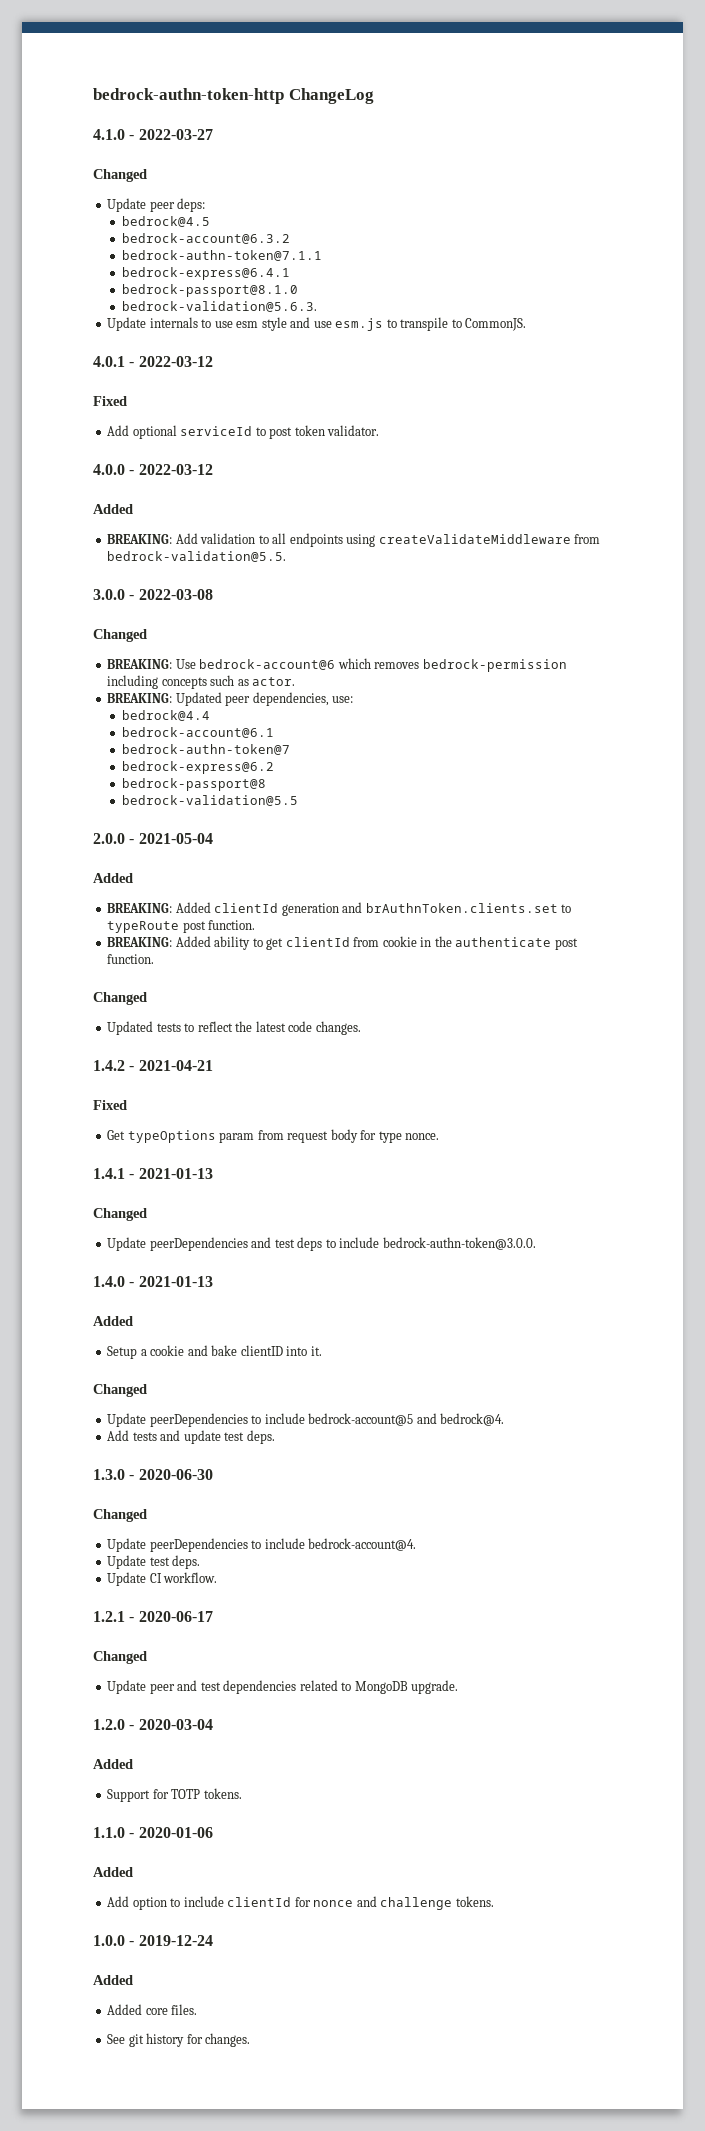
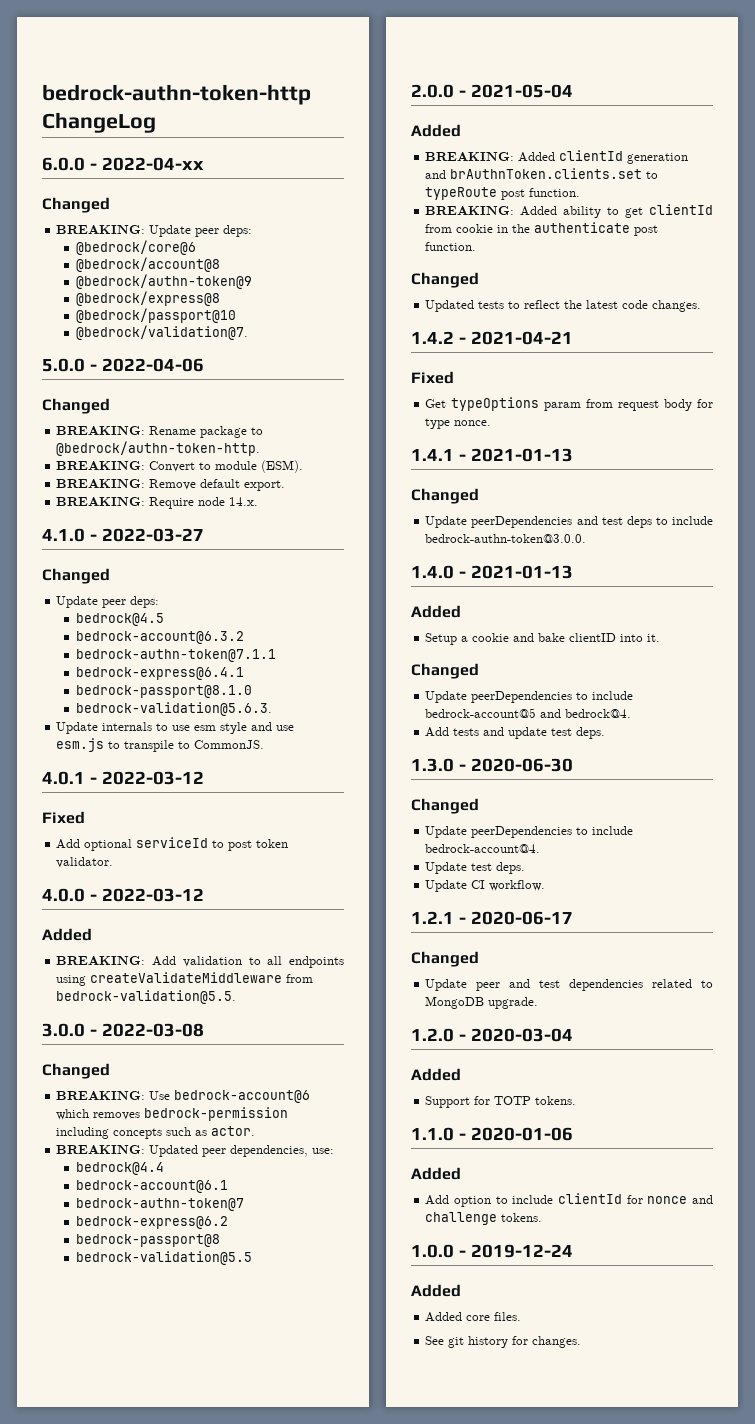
(374, 96) none -> [42,157,204,171] [42,197,110,213] [56,225,253,237] [76,240,197,255] [76,257,221,272] [76,274,253,289] [76,291,221,306] [76,308,237,323] [76,325,249,340] [42,358,204,372] [42,398,110,414] [56,426,264,438] [56,441,261,456] [56,460,304,473] [56,479,286,491] [56,497,259,509] // 6.0.0 - 2022-04-xx // Changed // BREAKING: Update peer deps: // @bedrock/core@6 // @bedrock/account@8 // @bedrock/authn-token@9 // @bedrock/express@8 // @bedrock/passport@10 // @bedrock/validation@7. // 5.0.0 - 2022-04-06 // Changed // BREAKING: Rename package to @bedrock/authn-token-http. // BREAKING: Convert to module (ESM). // BREAKING: Remove default export. // BREAKING: Require node 14.x.

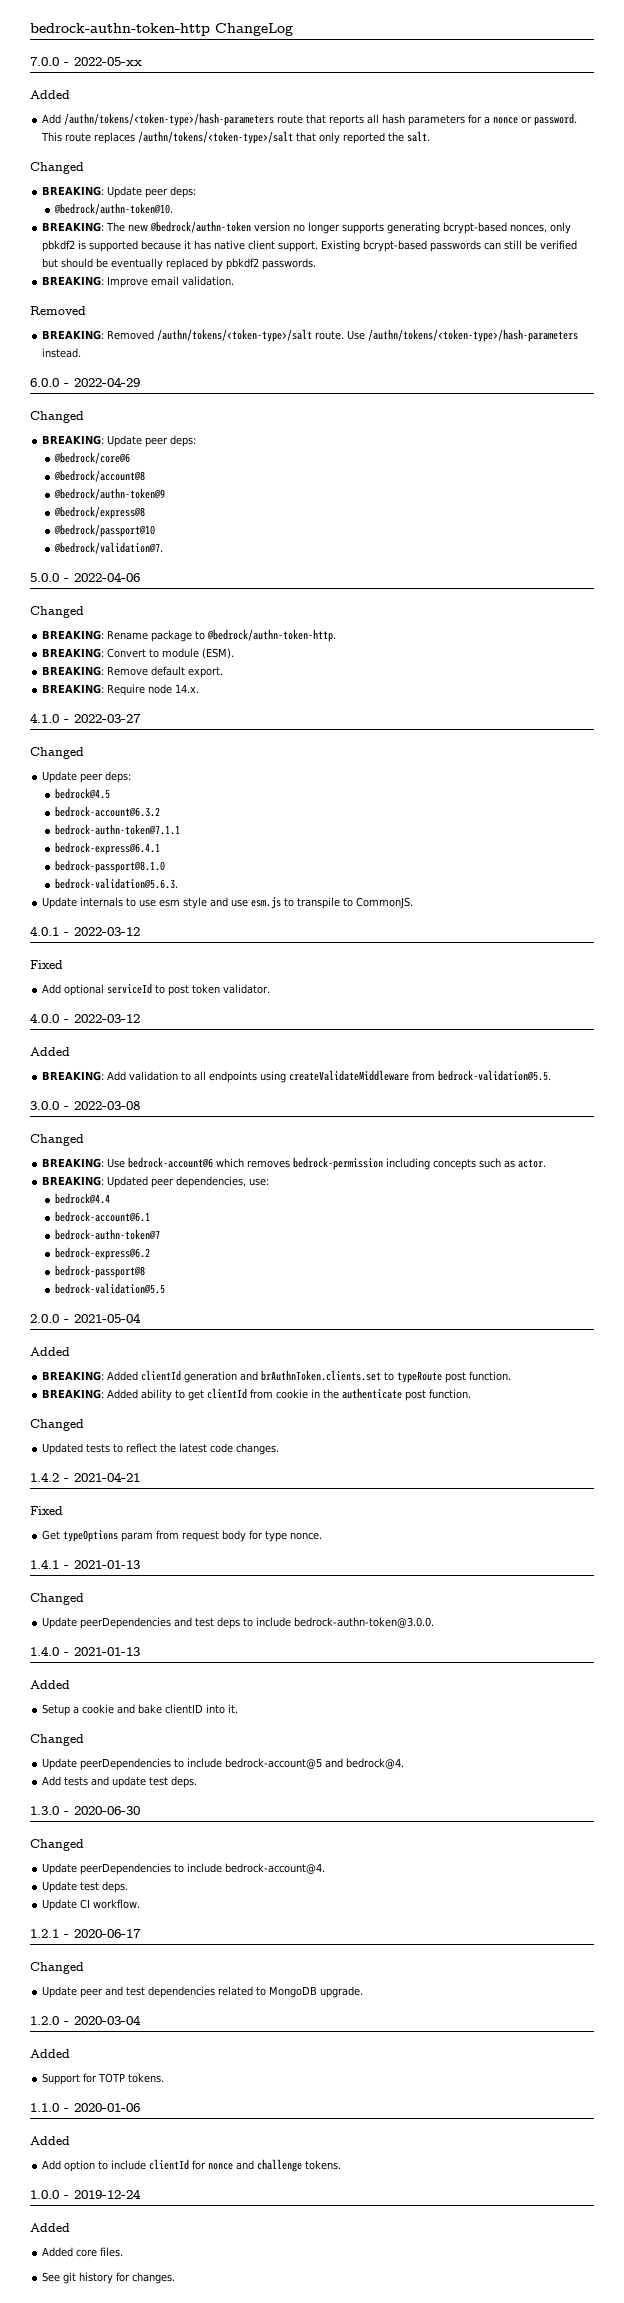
(156, 122) none -> [30,57,142,66] [30,90,70,99] [42,113,578,126] [41,131,431,144] [30,162,84,174] [42,186,197,198] [53,203,173,215] [42,221,572,234] [42,240,578,252] [42,258,317,270] [42,276,235,288] [30,306,86,315] [42,329,579,342] [42,348,82,358] // 7.0.0 - 2022-05-xx // Added // Add /authn/tokens/<token-type>/hash-parameters route that reports all hash parameters for a nonce or password. This route replaces /authn/tokens/<token-type>/salt that only reported the salt. // Changed // BREAKING: Update peer deps: // @bedrock/authn-token@10. // BREAKING: The new @bedrock/authn-token version no longer supports generating bcrypt-based nonces, only pbkdf2 is supported because it has native client support. Existing bcrypt-based passwords can still be verified but should be eventually replaced by pbkdf2 passwords. // BREAKING: Improve email validation. // Removed // BREAKING: Removed /authn/tokens/<token-type>/salt route. Use /authn/tokens/<token-type>/hash-parameters instead.
[101,157,204,171] 2022-04-xx -> [74,377,140,387] 2022-04-29

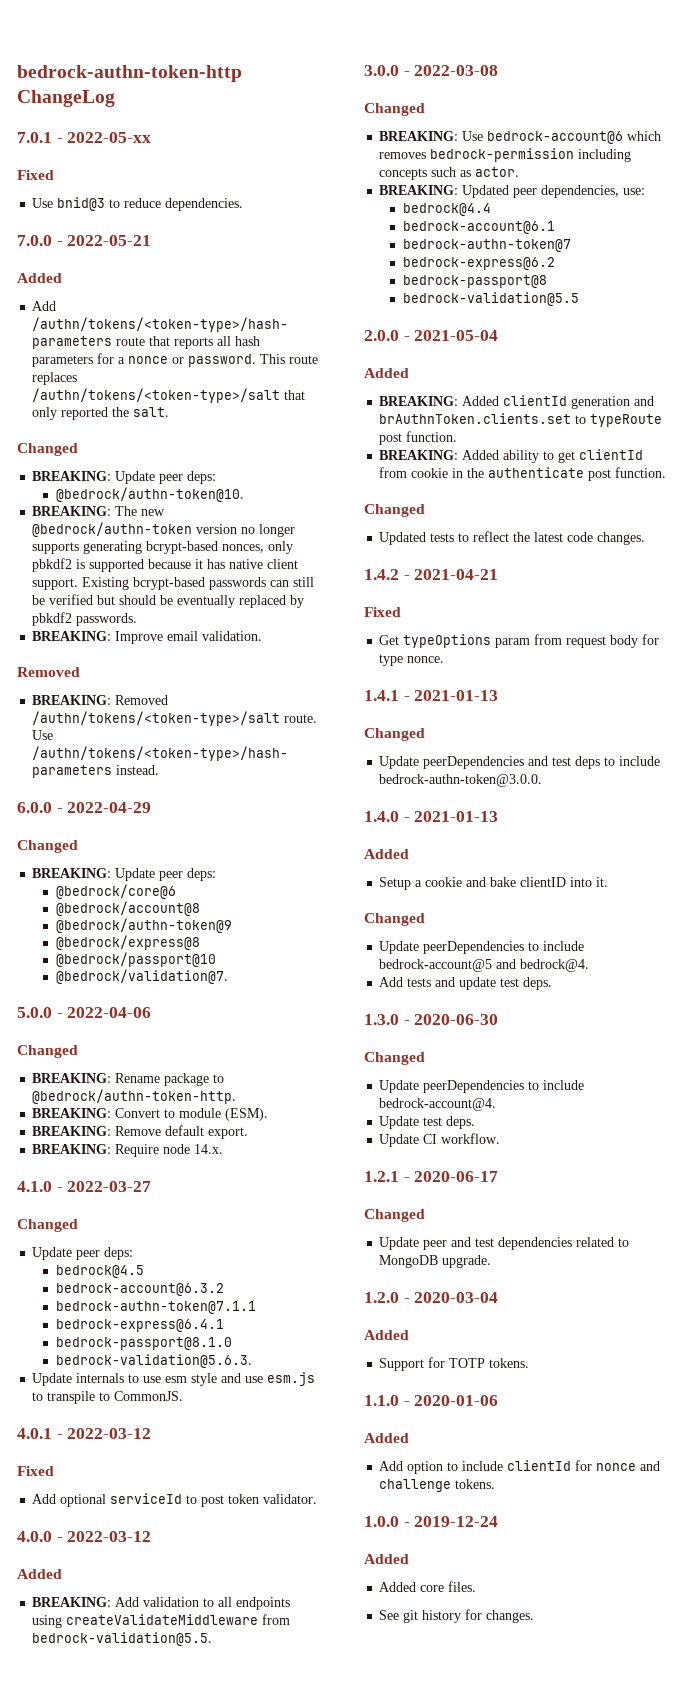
(293, 29) none -> [17,132,152,143] [17,170,54,180] [32,197,244,211] // 7.0.1 - 2022-05-xx // Fixed // Use bnid@3 to reduce dependencies.
[74,57,142,66] 2022-05-xx -> [67,235,152,246] 2022-05-21

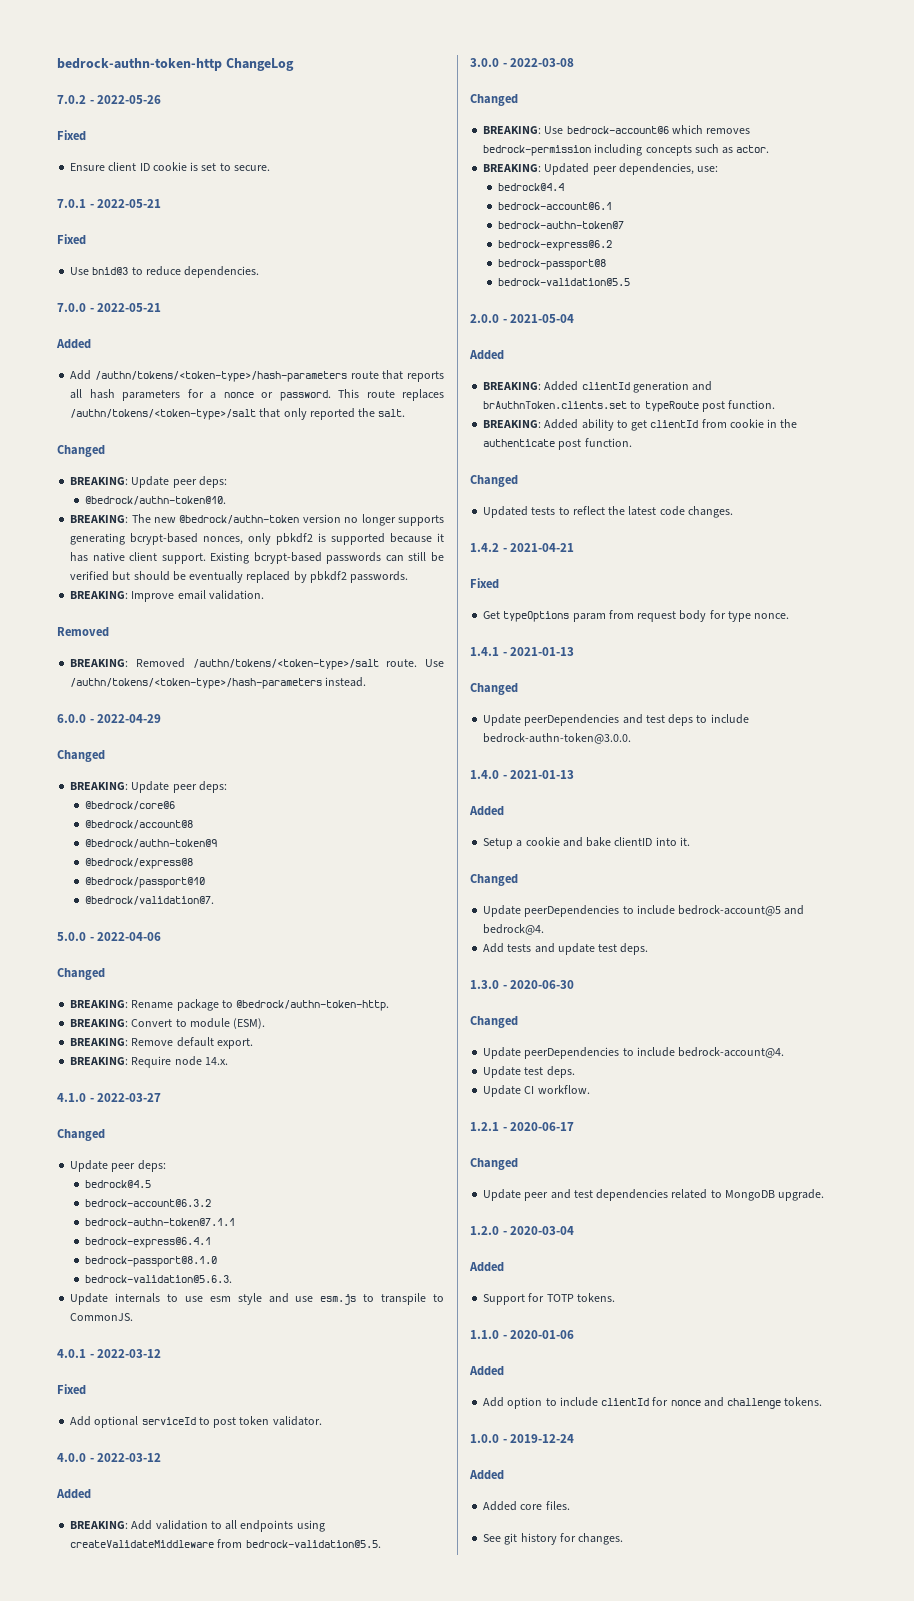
(115, 98) none -> [57,95,162,104] [57,130,86,141] [70,162,270,171] // 7.0.2 - 2022-05-26 // Fixed // Ensure client ID cookie is set to secure.
[67,132,152,143] 2022-05-xx -> [97,199,162,208] 2022-05-21

